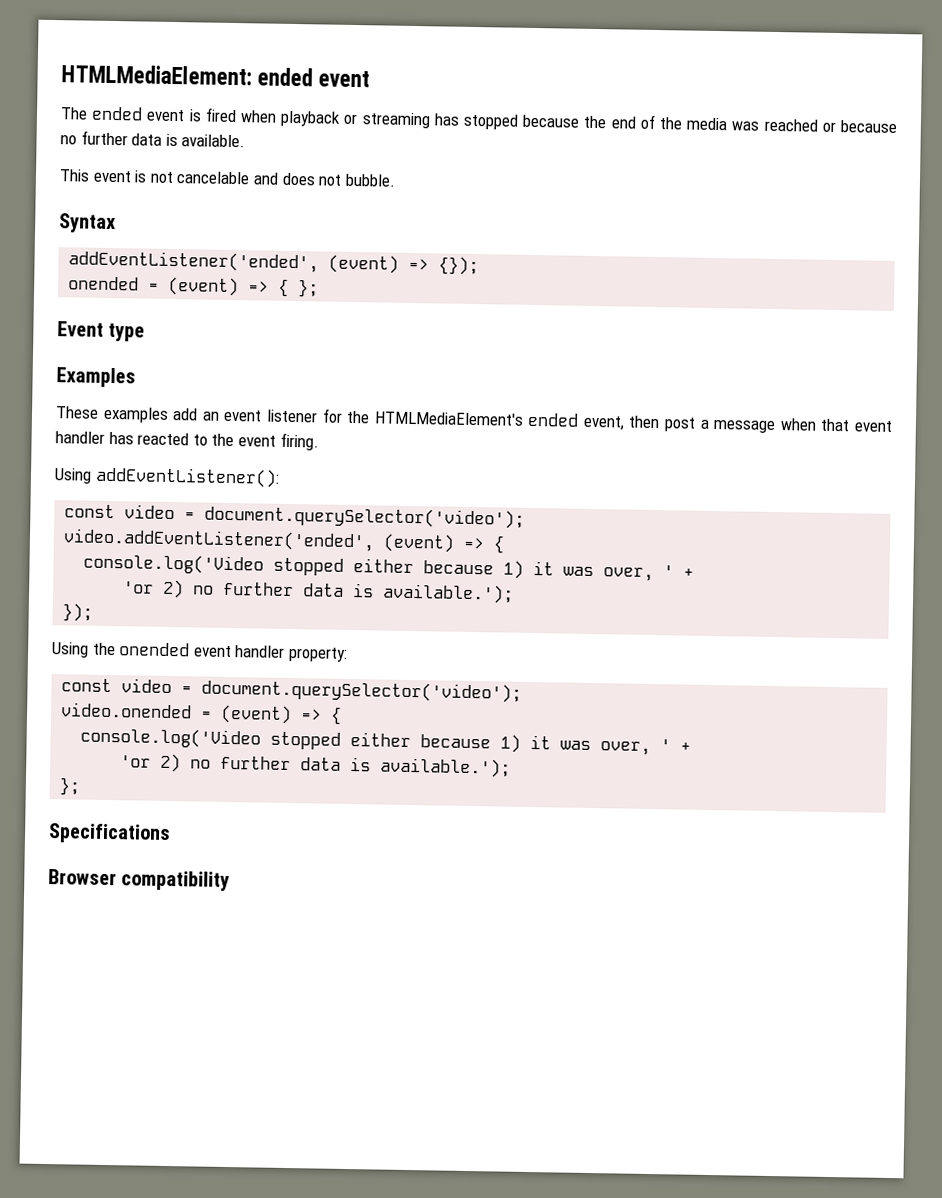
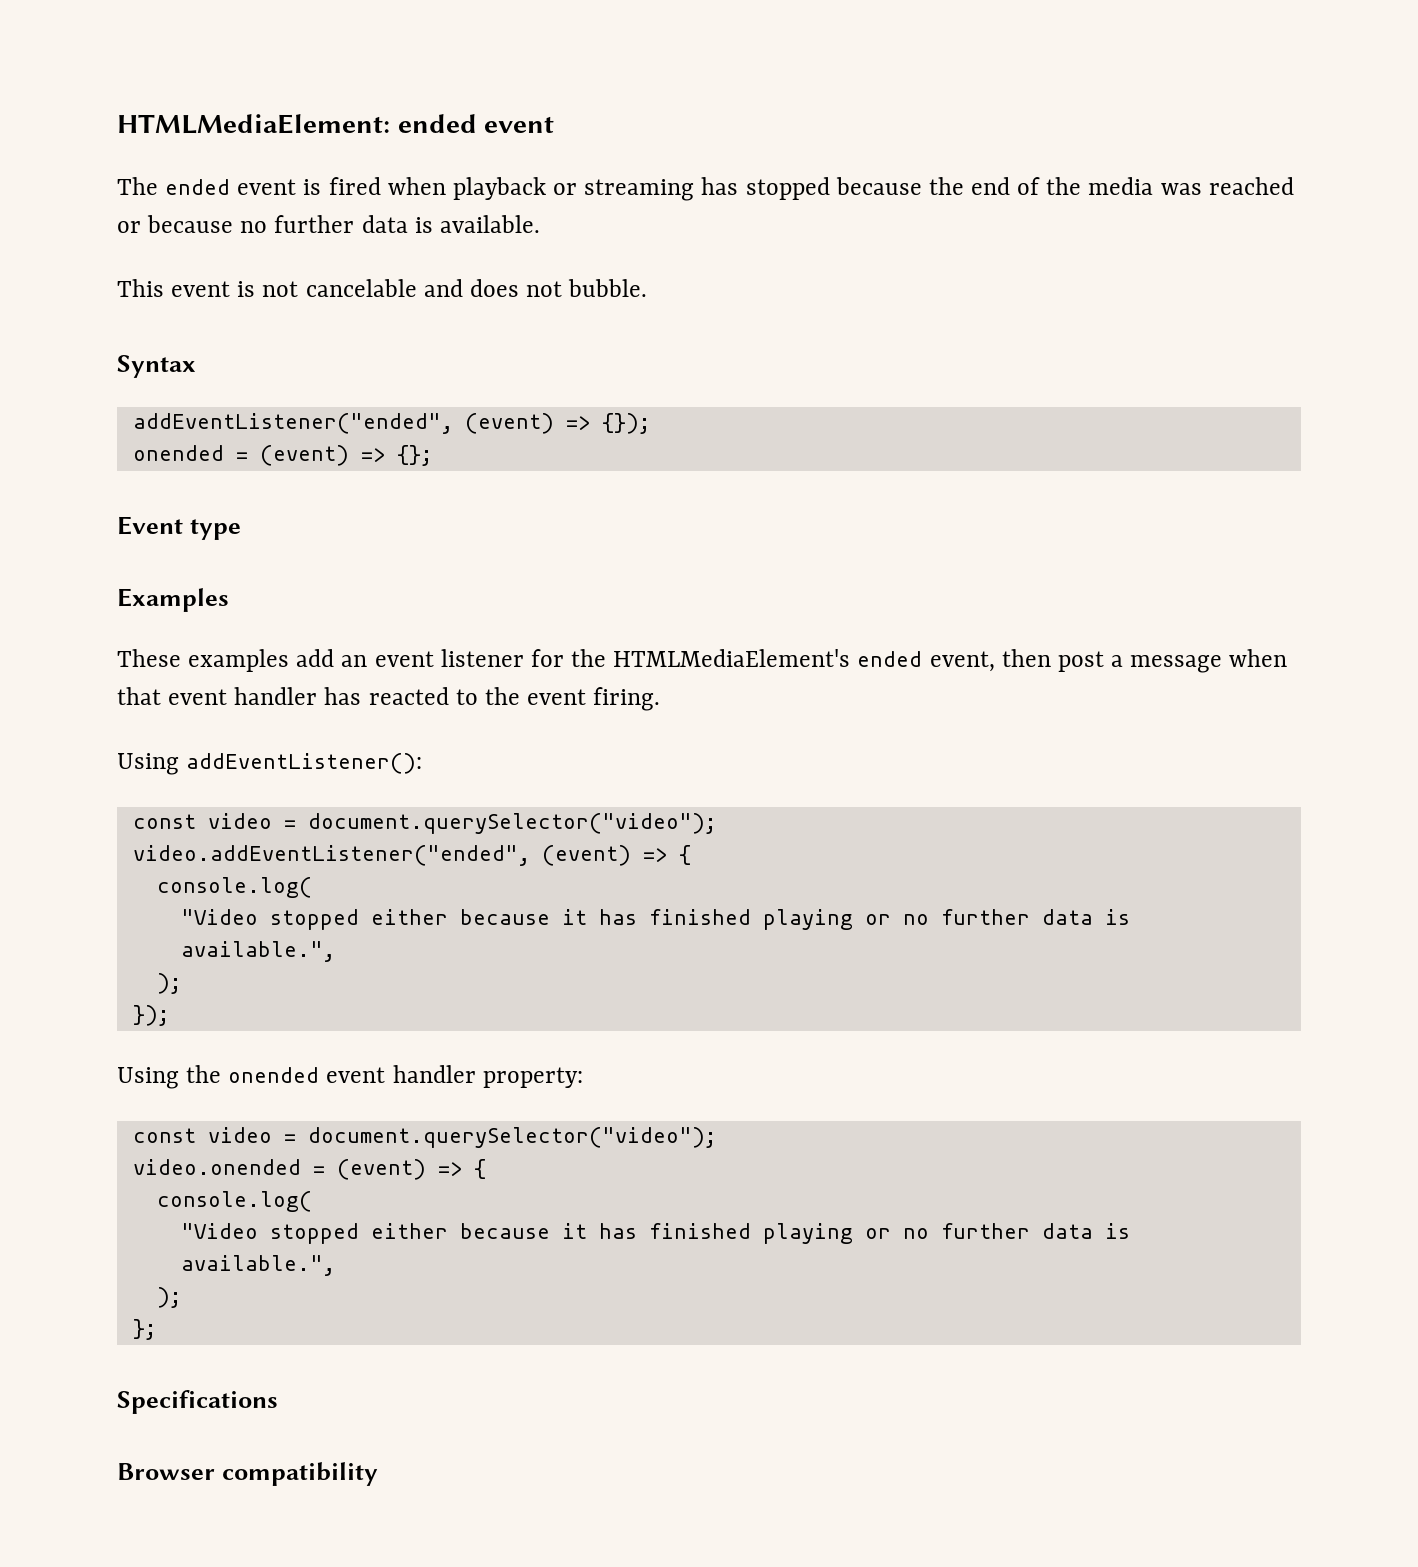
[68,250,320,273] addEventListener('ended', -> [132,413,453,434] addEventListener("ended",
[277,278,320,298] { }; -> [396,445,433,466] {};
[204,505,526,529] [63,528,506,554] [83,553,695,582] [123,579,515,604] document.querySelector('video'); // video.addEventListener('ended', (event) => { // console.log('Video stopped either because 1) it was over, ' + // 'or 2) no further data is available.'); -> [307,813,717,834] [132,845,691,866] [156,877,312,898] [180,909,1130,930] [180,941,335,962] [156,973,182,994] document.querySelector("video"); // video.addEventListener("ended", (event) => { // console.log( // "Video stopped either because it has finished playing or no further data is available.", // );
[201,679,523,703] document.querySelector('video'); -> [307,1127,717,1148] document.querySelector("video");
[80,727,692,756] [120,753,512,778] console.log('Video stopped either because 1) it was over, ' + // 'or 2) no further data is available.'); -> [156,1191,312,1212] [180,1223,1130,1244] [180,1255,335,1276] [156,1287,182,1308] console.log( // "Video stopped either because it has finished playing or no further data is available.", // );

